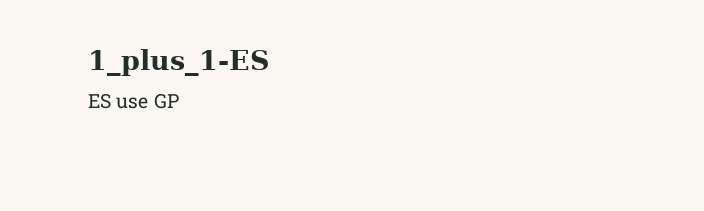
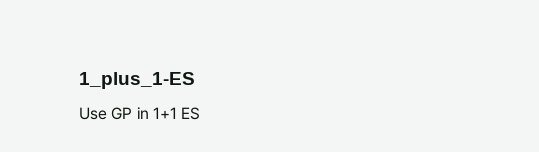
[88,93,179,109] ES use GP -> [79,107,201,120] Use GP in 1+1 ES

